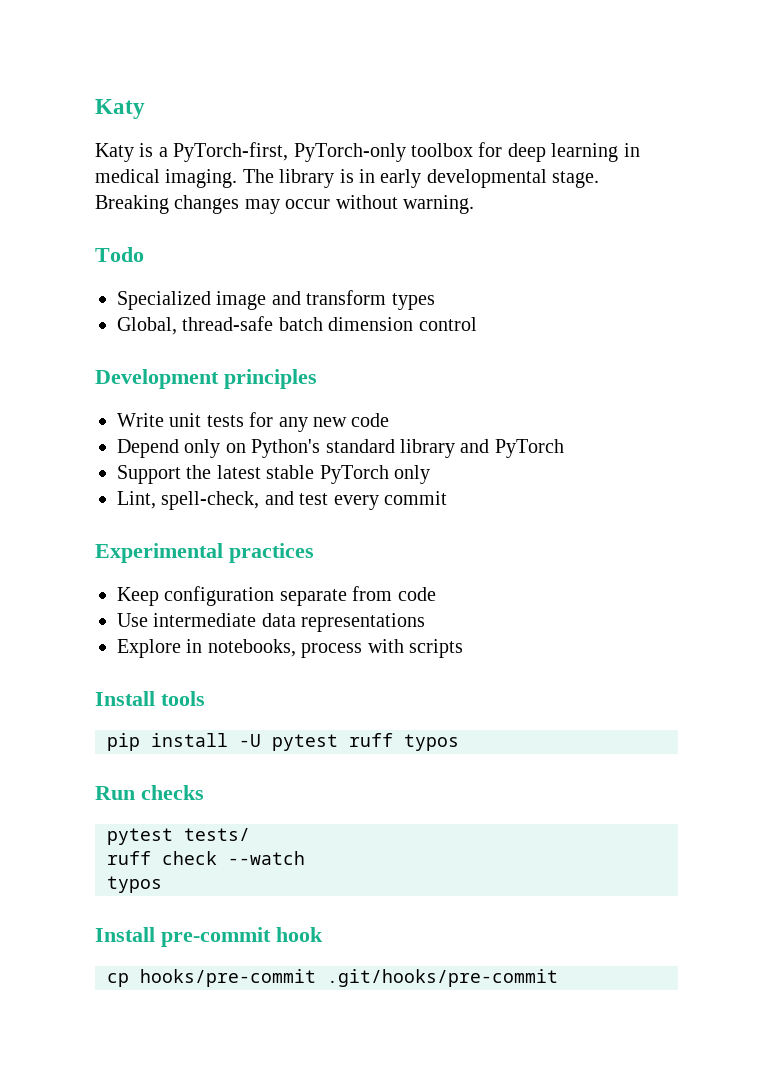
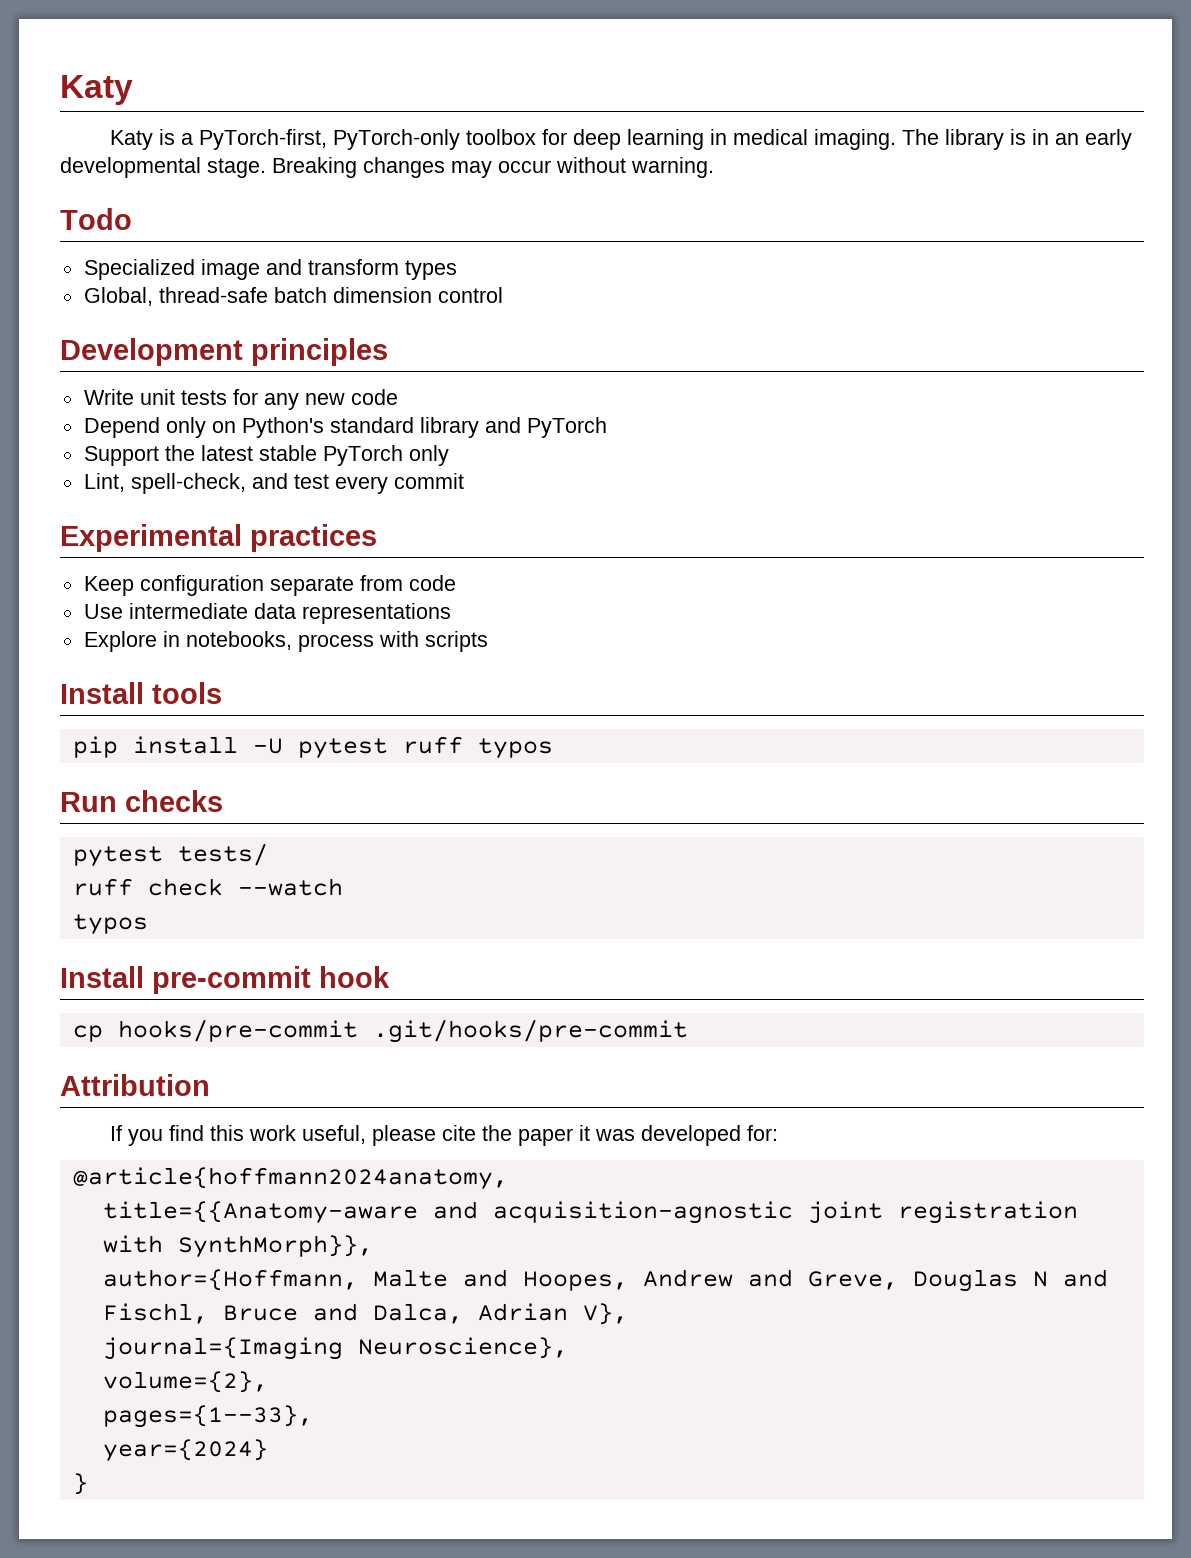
(375, 176) none -> [1055,133,1080,145] an
(558, 978) none -> [60,1074,210,1096] [110,1125,779,1146] [72,1167,508,1190] [102,1201,1078,1224] [102,1235,373,1258] [102,1269,1108,1292] [102,1303,628,1325] [102,1337,568,1360] [102,1371,268,1393] [102,1405,313,1428] [102,1439,268,1462] [72,1473,88,1495] // Attribution // If you find this work useful, please cite the paper it was developed for: // @article{hoffmann2024anatomy, // title={{Anatomy-aware and acquisition-agnostic joint registration with SynthMorph}}, // author={Hoffmann, Malte and Hoopes, Andrew and Greve, Douglas N and Fischl, Bruce and Dalca, Adrian V}, // journal={Imaging Neuroscience}, // volume={2}, // pages={1--33}, // year={2024} // }

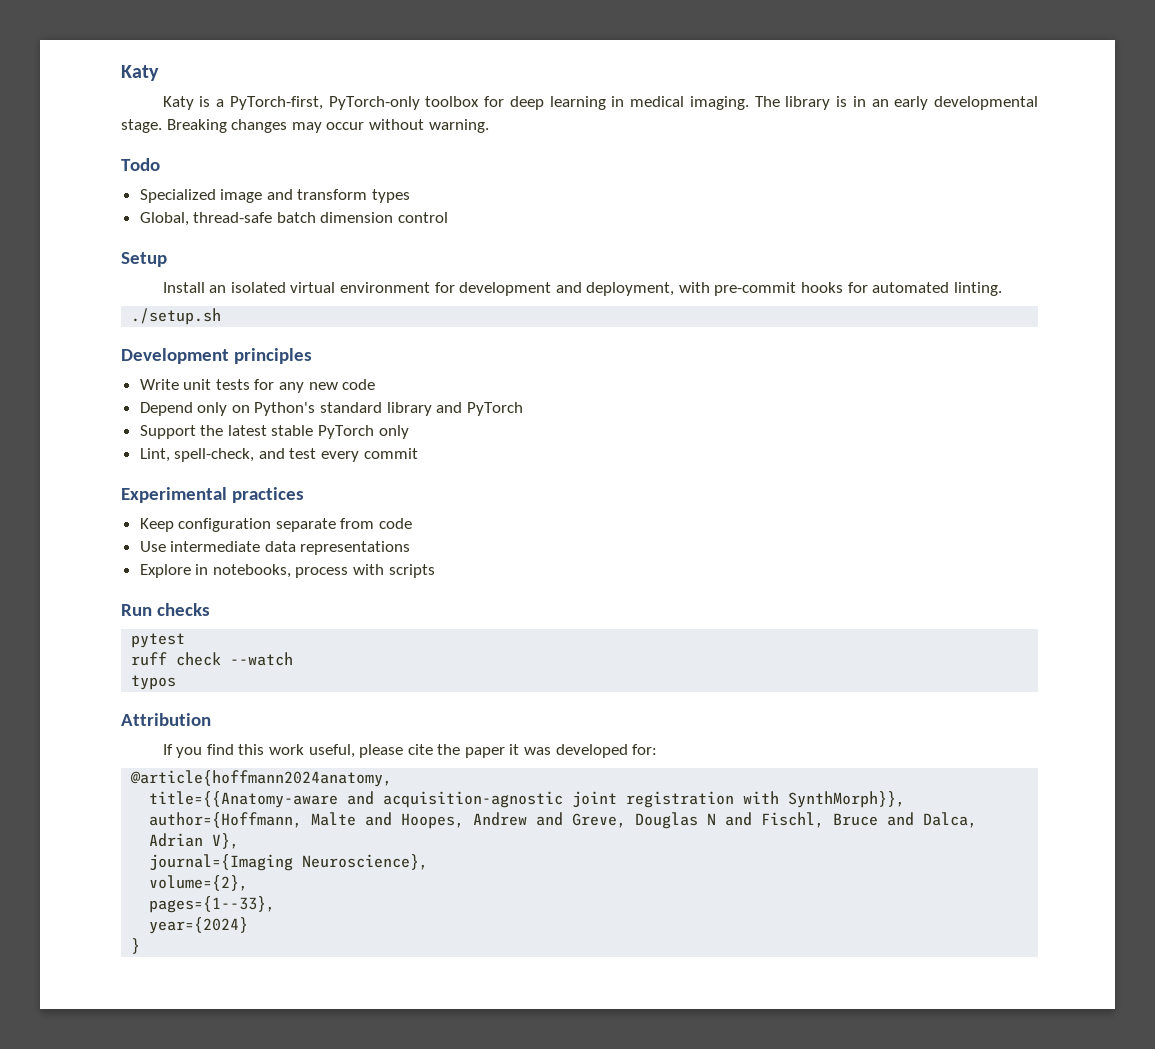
(503, 295) none -> [121,252,167,267] [162,282,1002,296] [131,308,222,325] // Setup // Install an isolated virtual environment for development and deployment, with pre-commit hooks for automated linting. // ./setup.sh
[60,682,222,704] [72,736,553,759] // Install tools // pip install -U pytest ruff typos -> (435, 571) none
[177,843,268,866] tests/ -> (186, 640) none
[60,966,390,994] [72,1019,688,1043] // Install pre-commit hook // cp hooks/pre-commit .git/hooks/pre-commit -> (177, 682) none

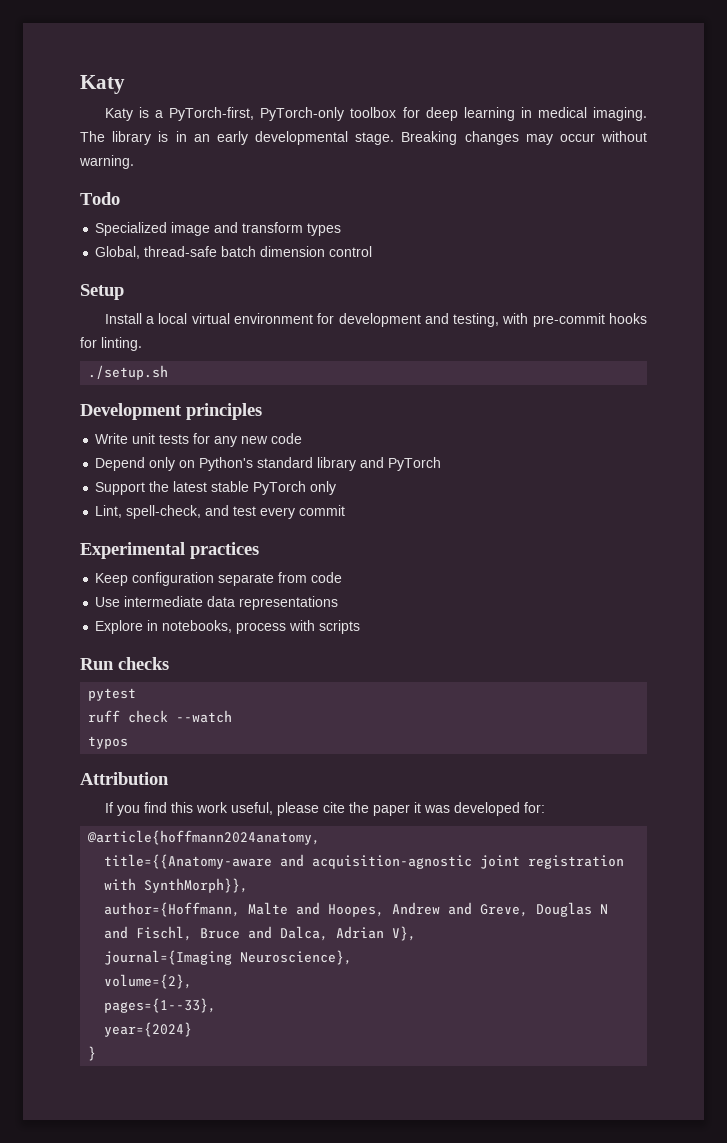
[209,282,286,293] an isolated -> [146,313,188,324] a local
[586,282,675,296] deployment, -> [453,313,500,327] testing,
[872,282,950,293] automated -> (97, 342) none

